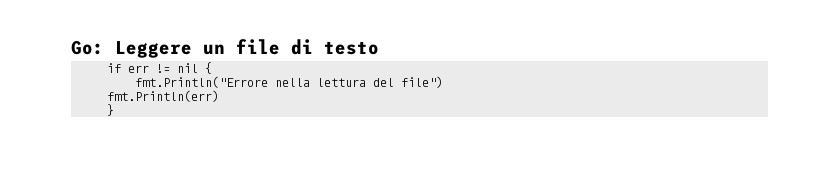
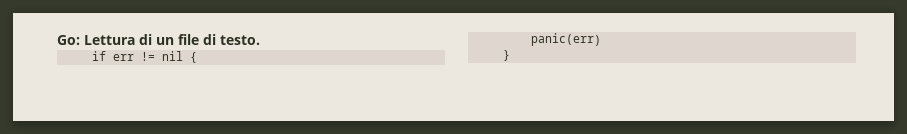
[115,41,192,58] Leggere -> [84,34,152,45] Lettura di
[324,41,379,55] testo -> [220,35,260,45] testo.
[135,76,444,88] [107,90,220,102] fmt.Println("Errore nella lettura del file") // fmt.Println(err) -> [530,33,601,46] panic(err)

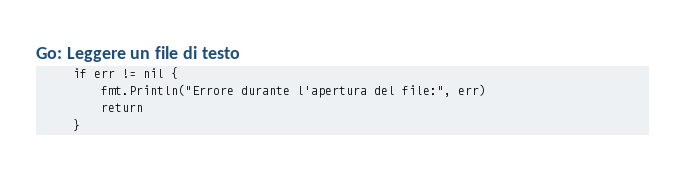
[84,34,152,45] Lettura di -> [66,47,126,62] Leggere
[220,35,260,45] testo. -> [201,47,240,59] testo
[530,33,601,46] panic(err) -> [100,84,486,98] [100,103,143,112] fmt.Println("Errore durante l'apertura del file:", err) // return

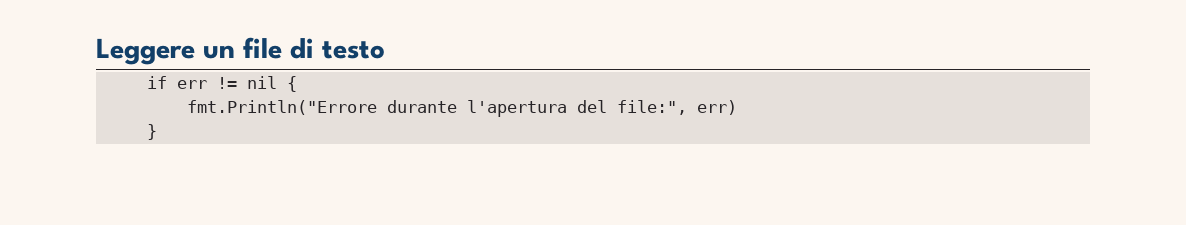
[36,47,62,59] Go: -> (96, 51) none
[100,103,143,112] // return -> (737, 107) none

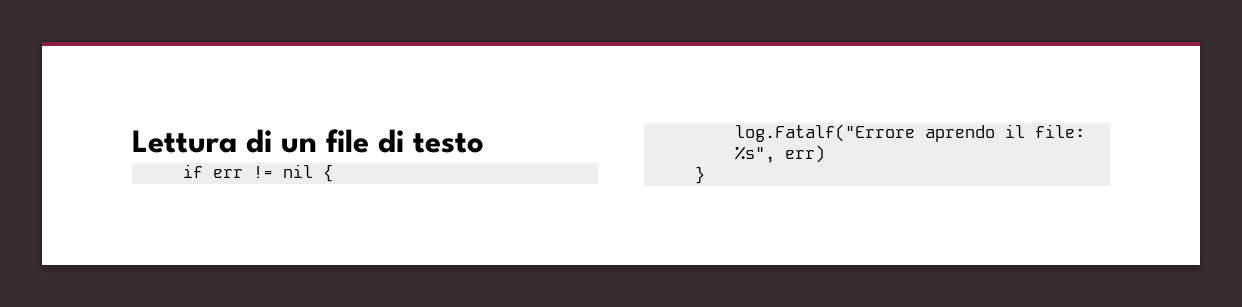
[96,38,195,65] Leggere -> [132,129,272,153] Lettura di
[186,100,687,117] fmt.Println("Errore durante l'apertura del file:", -> [734,124,1085,142] [734,146,775,163] log.Fatalf("Errore aprendo il file: %s",

